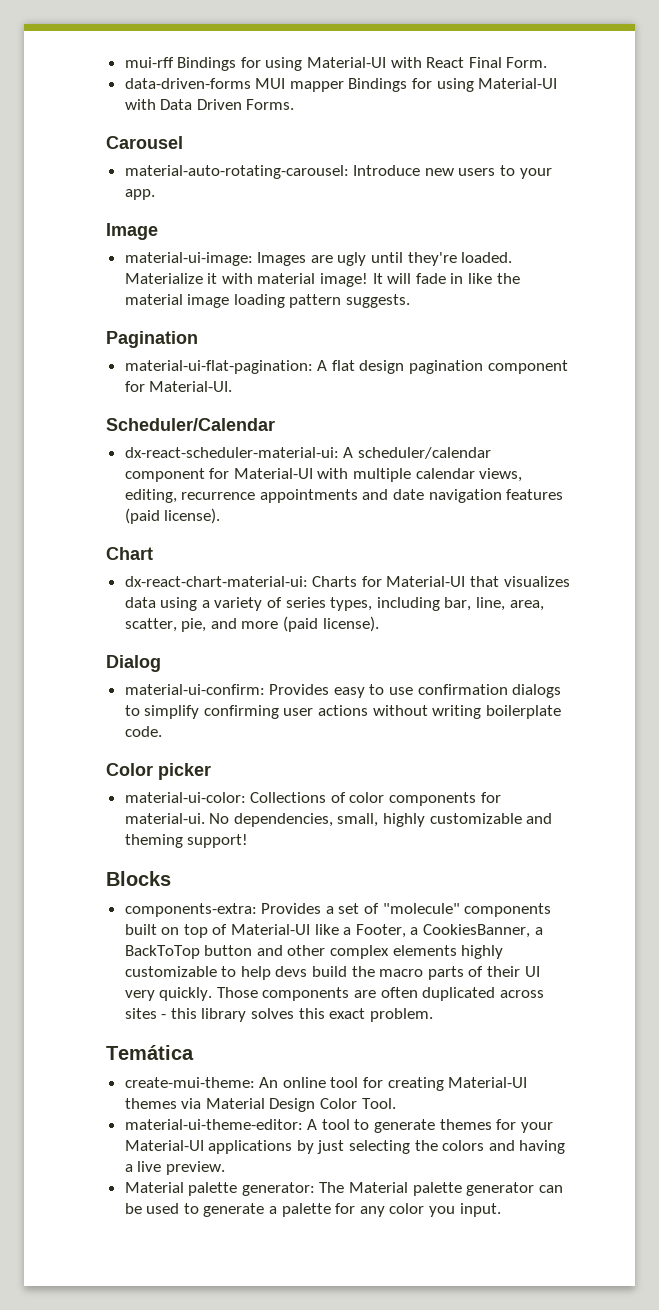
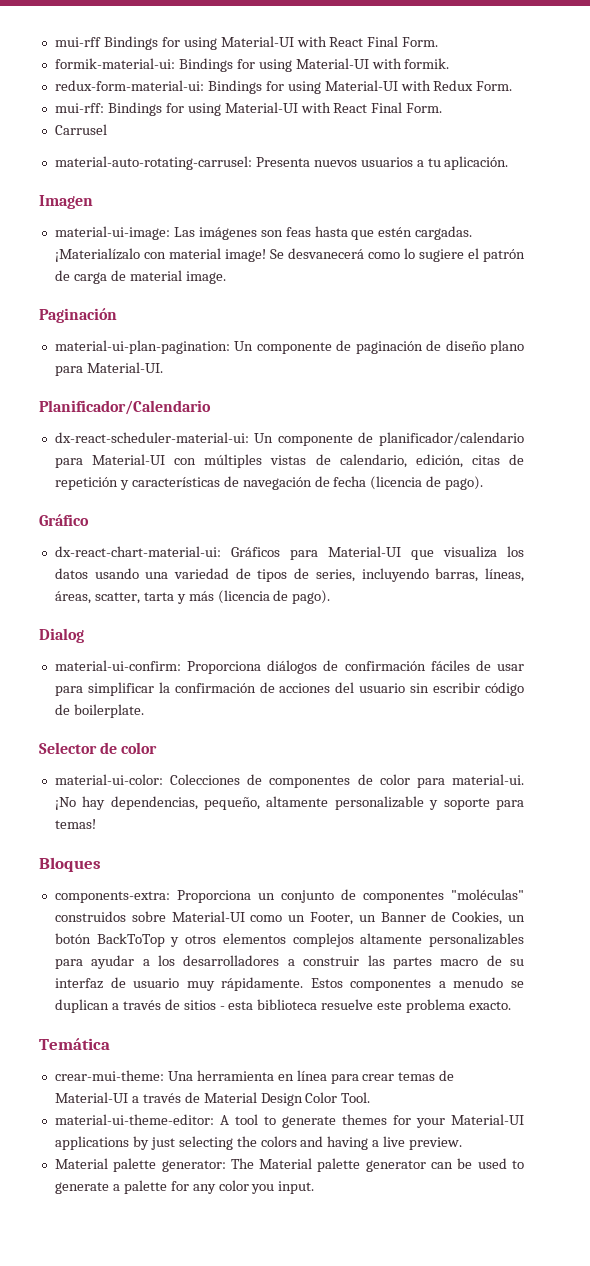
[124,78,558,92] [124,99,295,110] [106,136,183,149] [124,165,552,179] [124,189,155,200] [106,223,158,240] [124,252,513,266] [124,273,520,287] [124,294,411,308] [106,331,198,348] [124,360,568,374] [124,381,145,392] data-driven-forms MUI mapper Bindings for using Material-UI with Data Driven Forms. // Carousel // material-auto-rotating-carousel: Introduce new users to your app. // Image // material-ui-image: Images are ugly until they're loaded. Materialize it with material image! It will fade in like the material image loading pattern suggests. // Pagination // material-ui-flat-pagination: A flat design pagination component for -> [54,58,450,72] [54,80,513,94] [54,102,443,116] [54,124,107,135] [54,156,509,170] [39,195,93,209] [54,226,473,240] [54,248,525,262] [54,270,226,284] [39,308,117,323] [54,340,525,354] [54,366,83,376] formik-material-ui: Bindings for using Material-UI with formik. // redux-form-material-ui: Bindings for using Material-UI with Redux Form. // mui-rff: Bindings for using Material-UI with React Final Form. // Carrusel // material-auto-rotating-carrusel: Presenta nuevos usuarios a tu aplicación. // Imagen // material-ui-image: Las imágenes son feas hasta que estén cargadas. ¡Materialízalo con material image! Se desvanecerá como lo sugiere el patrón de carga de material image. // Paginación // material-ui-plan-pagination: Un componente de paginación de diseño plano para
[106,418,275,431] Scheduler/Calendar -> [39,400,211,415] Planificador/Calendario
[343,447,491,459] [124,468,523,482] [124,489,564,503] [124,508,221,524] [106,547,153,560] [124,576,570,587] [124,597,544,611] [124,616,379,632] [106,655,161,672] [124,684,562,698] [124,705,561,719] [124,726,162,737] [106,763,211,780] [124,792,501,806] [124,813,553,827] [124,834,249,848] [106,871,171,886] [124,903,552,917] [124,924,543,938] [124,945,504,959] [124,966,540,980] [124,987,544,1001] [124,1008,433,1022] [106,1045,194,1060] [124,1077,528,1091] [124,1098,202,1109] A scheduler/calendar component for Material-UI with multiple calendar views, editing, recurrence appointments and date navigation features (paid license). // Chart // dx-react-chart-material-ui: Charts for Material-UI that visualizes data using a variety of series types, including bar, line, area, scatter, pie, and more (paid license). // Dialog // material-ui-confirm: Provides easy to use confirmation dialogs to simplify confirming user actions without writing boilerplate code. // Color picker // material-ui-color: Collections of color components for material-ui. No dependencies, small, highly customizable and theming support! // Blocks // components-extra: Provides a set of "molecule" components built on top of Material-UI like a Footer, a CookiesBanner, a BackToTop button and other complex elements highly customizable to help devs build the macro parts of their UI very quickly. Those components are often duplicated across sites - this library solves this exact problem. // Temática // create-mui-theme: An online tool for creating Material-UI themes via -> [254,432,524,446] [54,454,524,468] [54,476,484,490] [39,514,89,526] [54,546,524,560] [54,568,524,582] [54,590,331,604] [39,628,84,643] [54,660,524,674] [54,682,525,696] [54,704,144,718] [39,742,158,754] [54,774,524,788] [54,796,525,810] [54,819,96,829] [39,857,101,872] [54,889,524,903] [54,911,525,925] [54,933,524,947] [54,955,524,969] [54,977,525,991] [54,999,512,1013] [39,1038,110,1050] [54,1070,455,1084] [54,1092,200,1103] Un componente de planificador/calendario para Material-UI con múltiples vistas de calendario, edición, citas de repetición y características de navegación de fecha (licencia de pago). // Gráfico // dx-react-chart-material-ui: Gráficos para Material-UI que visualiza los datos usando una variedad de tipos de series, incluyendo barras, líneas, áreas, scatter, tarta y más (licencia de pago). // Dialog // material-ui-confirm: Proporciona diálogos de confirmación fáciles de usar para simplificar la confirmación de acciones del usuario sin escribir código de boilerplate. // Selector de color // material-ui-color: Colecciones de componentes de color para material-ui. ¡No hay dependencias, pequeño, altamente personalizable y soporte para temas! // Bloques // components-extra: Proporciona un conjunto de componentes "moléculas" construidos sobre Material-UI como un Footer, un Banner de Cookies, un botón BackToTop y otros elementos complejos altamente personalizables para ayudar a los desarrolladores a construir las partes macro de su interfaz de usuario muy rápidamente. Estos componentes a menudo se duplican a través de sitios - esta biblioteca resuelve este problema exacto. // Temática // crear-mui-theme: Una herramienta en línea para crear temas de Material-UI a través de

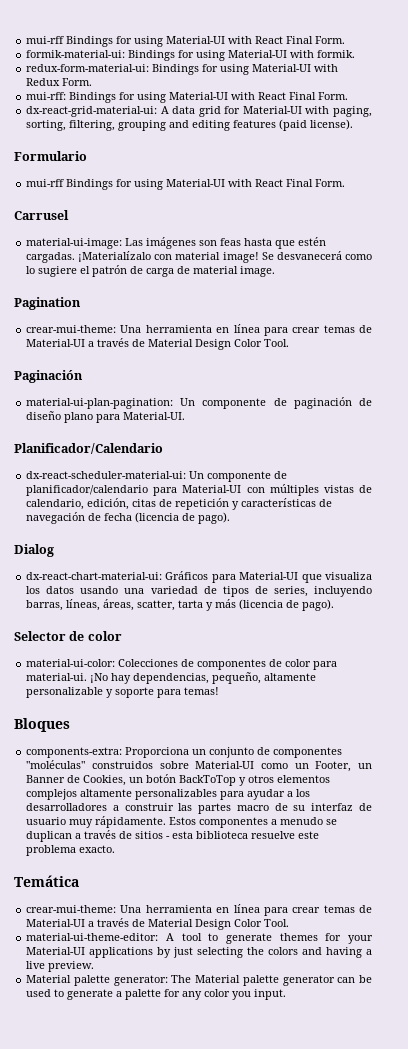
[54,124,107,135] [54,156,509,170] [39,195,93,209] Carrusel // material-auto-rotating-carrusel: Presenta nuevos usuarios a tu aplicación. // Imagen -> [26,106,372,117] [26,119,354,131] [14,151,87,161] [26,179,346,190] [14,210,69,220] dx-react-grid-material-ui: A data grid for Material-UI with paging, sorting, filtering, grouping and editing features (paid license). // Formulario // mui-rff Bindings for using Material-UI with React Final Form. // Carrusel
(226, 277) none -> [14,297,81,310] [26,324,373,336] [26,338,290,350] // Pagination // crear-mui-theme: Una herramienta en línea para crear temas de Material-UI a través de Material Design Color Tool.
[39,514,89,526] Gráfico -> [14,544,54,557] Dialog
[39,628,84,643] [54,660,524,674] [54,682,525,696] [54,704,144,718] // Dialog // material-ui-confirm: Proporciona diálogos de confirmación fáciles de usar para simplificar la confirmación de acciones del usuario sin escribir código de boilerplate. -> (335, 605) none

